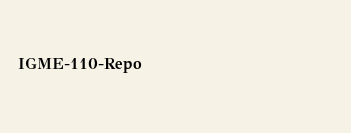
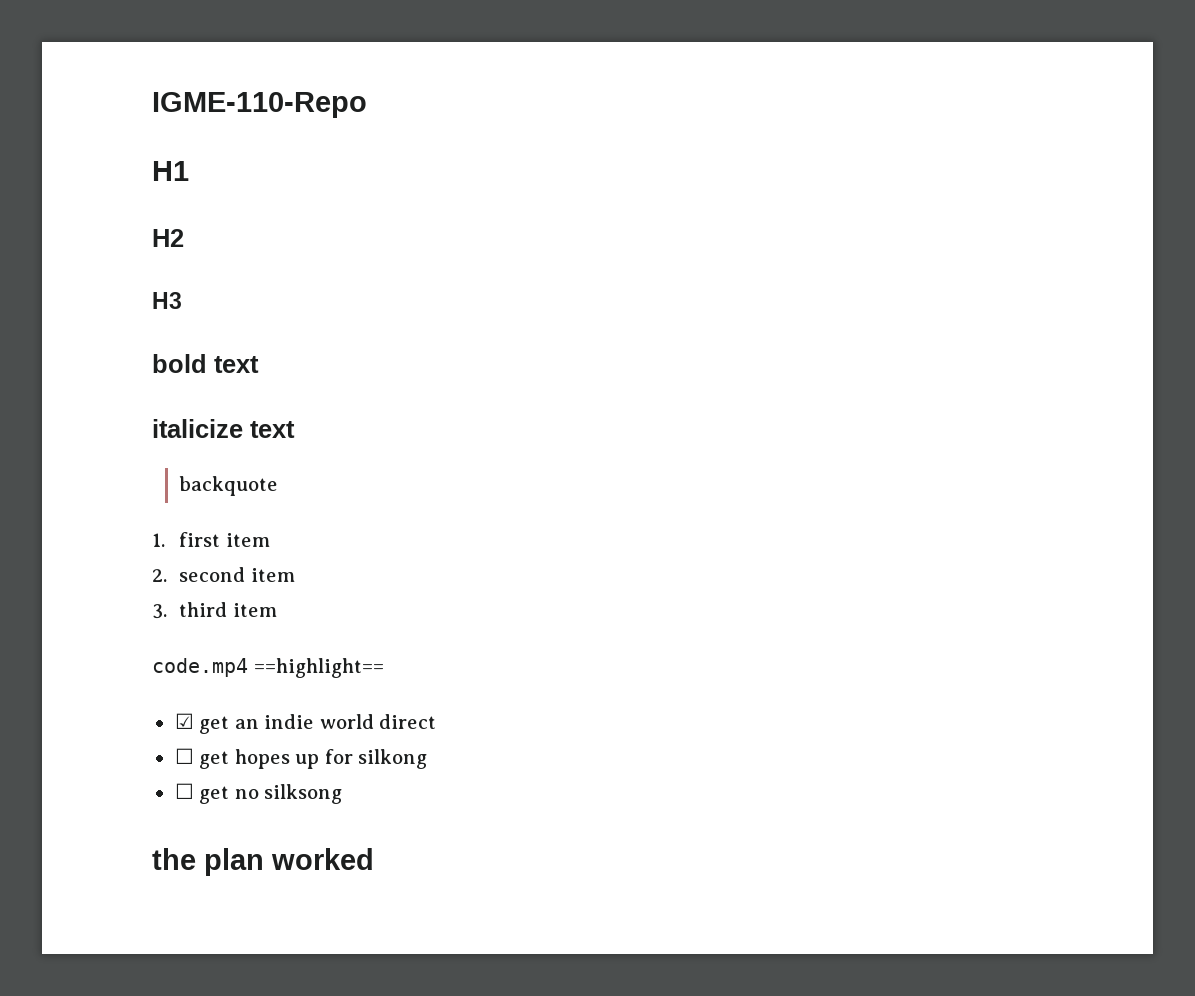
(142, 65) none -> [152,161,189,181] [152,229,184,247] [152,292,182,309] [152,354,259,373] [152,419,295,438] [179,476,279,496] [152,532,270,547] [152,567,295,582] [152,602,277,619] [152,658,384,678] [174,713,437,734] [174,748,428,769] [174,783,343,804] [152,848,374,876] // H1 // H2 // H3 // bold text // italicize text // backquote // 1. first item // 2. second item // 3. third item // code.mp4 ==highlight== // ☑ get an indie world direct // ☐ get hopes up for silkong // ☐ get no silksong // the plan worked

